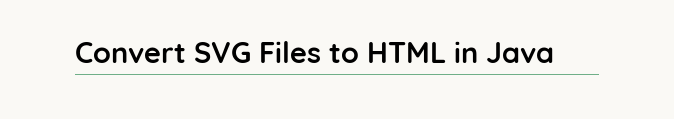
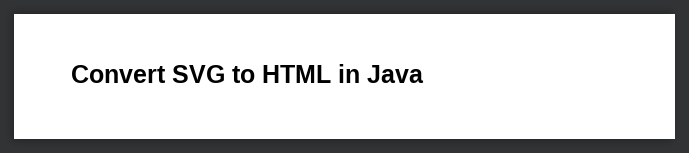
[259,41,321,63] Files -> (225, 74) none

